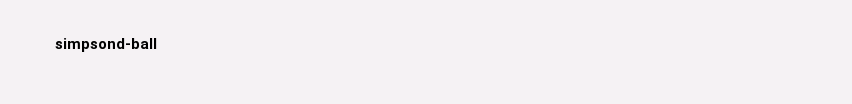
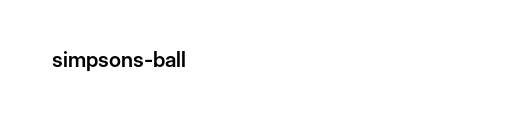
[55,38,157,52] simpsond-ball -> [52,51,186,72] simpsons-ball

